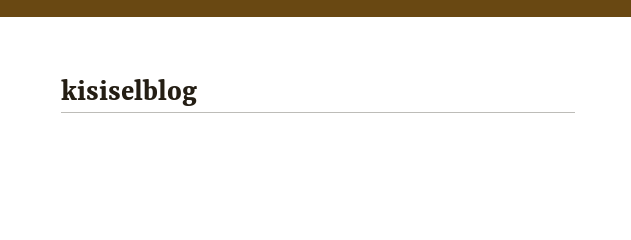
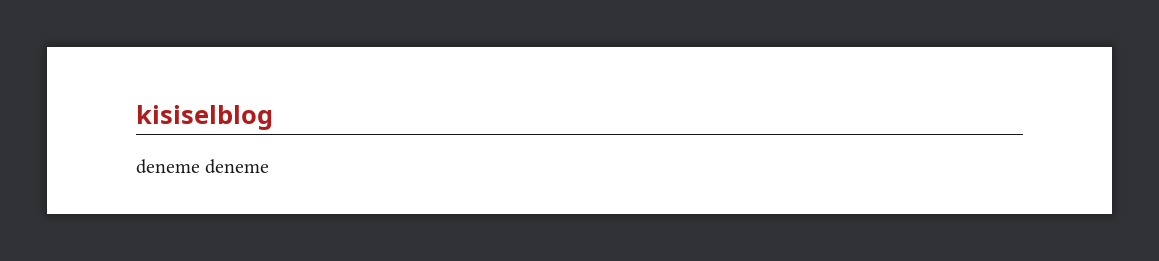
(197, 92) none -> [136,159,270,174] // deneme deneme

